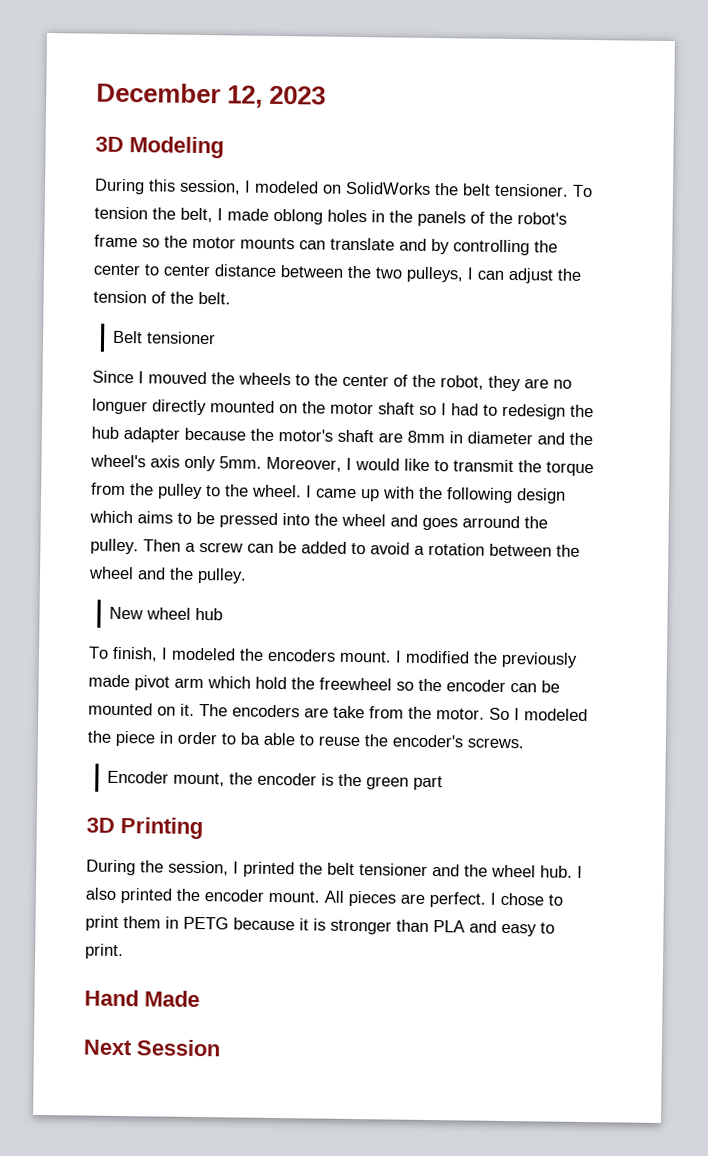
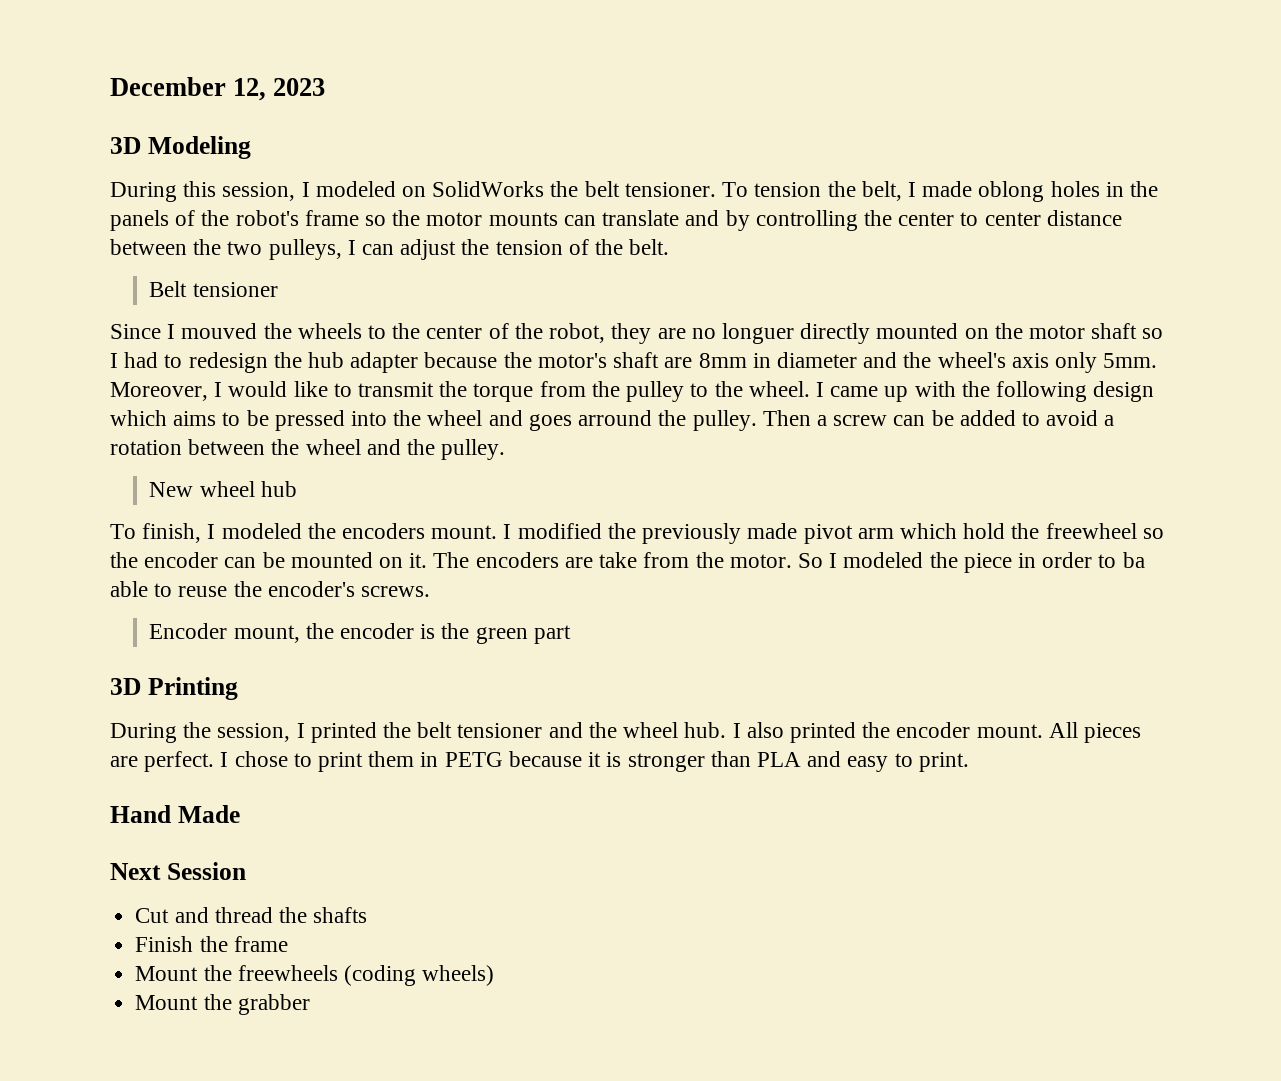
(221, 1048) none -> [135,907,368,923] [135,936,288,952] [135,965,495,986] [135,994,310,1015] // Cut and thread the shafts // Finish the frame // Mount the freewheels (coding wheels) // Mount the grabber

